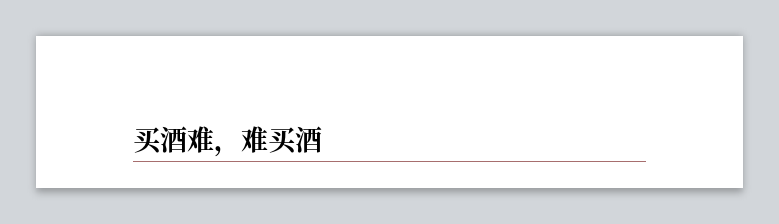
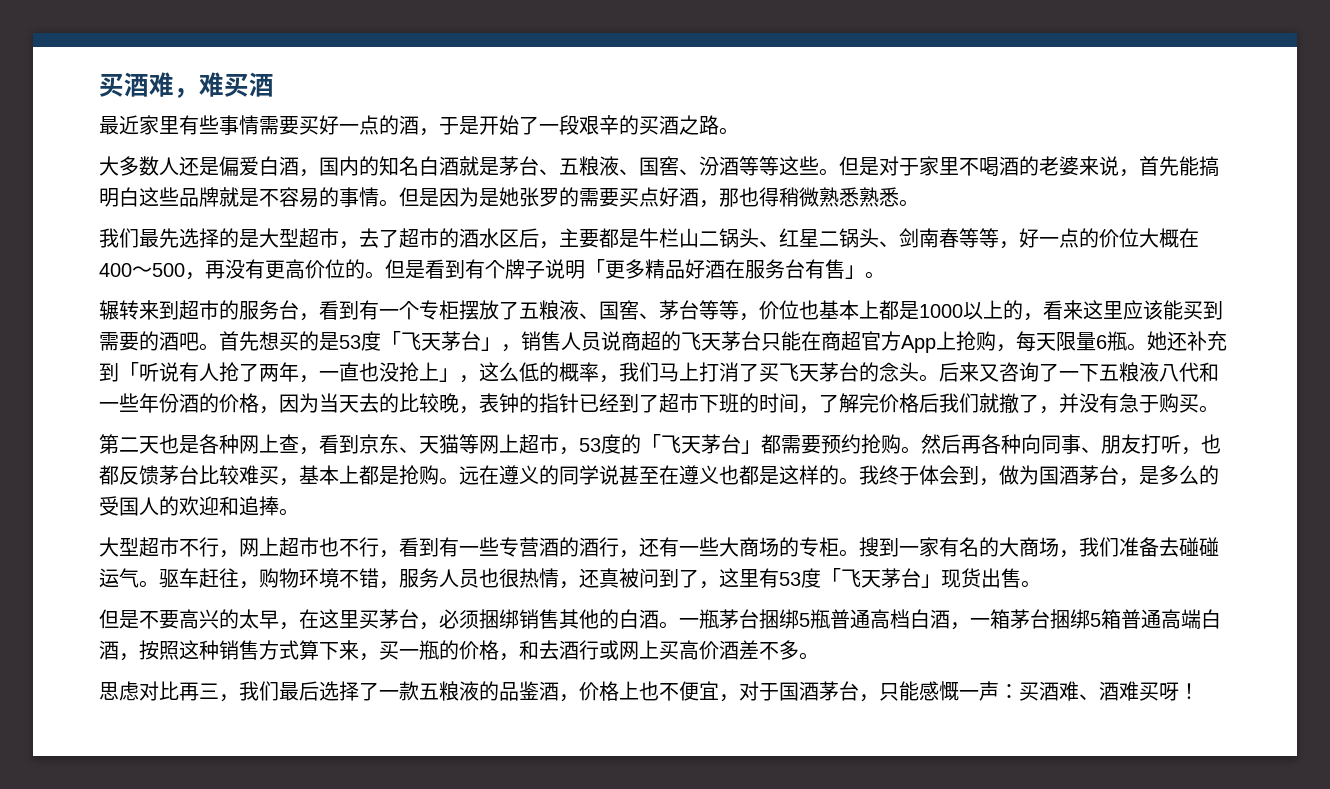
(322, 139) none -> [99,115,739,136] [99,156,1219,177] [99,187,919,208] [99,228,1199,249] [99,259,885,280] [99,300,1223,321] [99,331,1227,353] [99,362,1219,383] [99,393,1219,414] [99,434,1221,455] [99,465,1219,486] [99,496,299,516] [99,537,1219,558] [99,568,1041,589] [99,609,1221,630] [99,640,819,661] [99,681,1199,702] // 最近家里有些事情需要买好一点的酒，于是开始了一段艰辛的买酒之路。 // 大多数人还是偏爱白酒，国内的知名白酒就是茅台、五粮液、国窖、汾酒等等这些。但是对于家里不喝酒的老婆来说，首先能搞明白这些品牌就是不容易的事情。但是因为是她张罗的需要买点好酒，那也得稍微熟悉熟悉。 // 我们最先选择的是大型超市，去了超市的酒水区后，主要都是牛栏山二锅头、红星二锅头、剑南春等等，好一点的价位大概在400～500，再没有更高价位的。但是看到有个牌子说明「更多精品好酒在服务台有售」。 // 辗转来到超市的服务台，看到有一个专柜摆放了五粮液、国窖、茅台等等，价位也基本上都是1000以上的，看来这里应该能买到需要的酒吧。首先想买的是53度「飞天茅台」，销售人员说商超的飞天茅台只能在商超官方App上抢购，每天限量6瓶。她还补充到「听说有人抢了两年，一直也没抢上」，这么低的概率，我们马上打消了买飞天茅台的念头。后来又咨询了一下五粮液八代和一些年份酒的价格，因为当天去的比较晚，表钟的指针已经到了超市下班的时间，了解完价格后我们就撤了，并没有急于购买。 // 第二天也是各种网上查，看到京东、天猫等网上超市，53度的「飞天茅台」都需要预约抢购。然后再各种向同事、朋友打听，也都反馈茅台比较难买，基本上都是抢购。远在遵义的同学说甚至在遵义也都是这样的。我终于体会到，做为国酒茅台，是多么的受国人的欢迎和追捧。 // 大型超市不行，网上超市也不行，看到有一些专营酒的酒行，还有一些大商场的专柜。搜到一家有名的大商场，我们准备去碰碰运气。驱车赶往，购物环境不错，服务人员也很热情，还真被问到了，这里有53度「飞天茅台」现货出售。 // 但是不要高兴的太早，在这里买茅台，必须捆绑销售其他的白酒。一瓶茅台捆绑5瓶普通高档白酒，一箱茅台捆绑5箱普通高端白酒，按照这种销售方式算下来，买一瓶的价格，和去酒行或网上买高价酒差不多。 // 思虑对比再三，我们最后选择了一款五粮液的品鉴酒，价格上也不便宜，对于国酒茅台，只能感慨一声：买酒难、酒难买呀！

